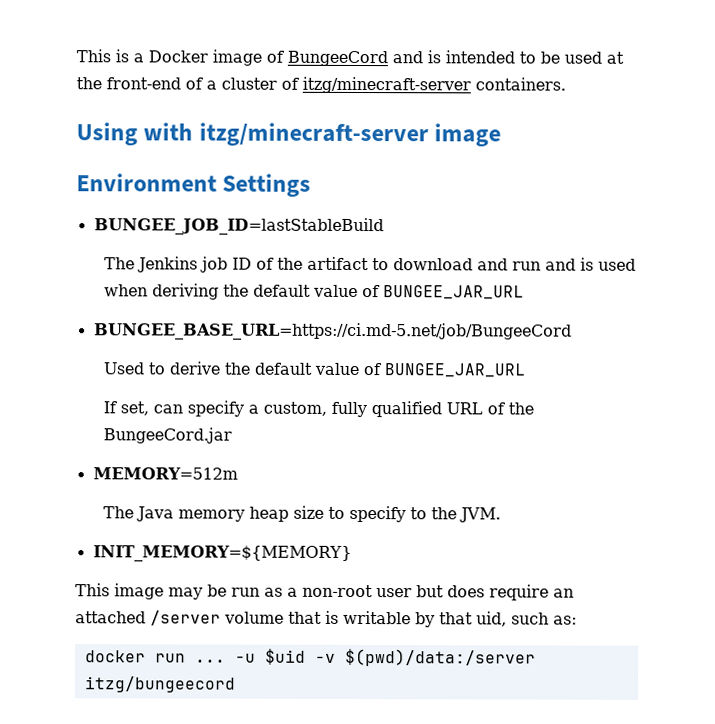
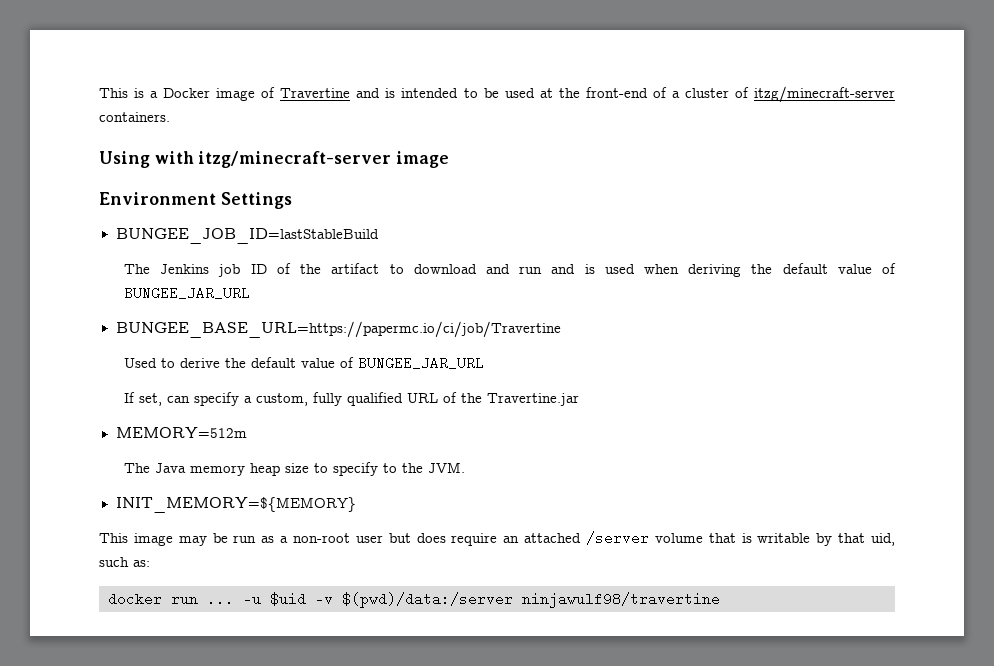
[287,50,388,67] BungeeCord -> [280,88,351,98] Travertine
[93,322,572,341] BUNGEE_BASE_URL=https://ci.md-5.net/job/BungeeCord -> [115,321,561,338] BUNGEE_BASE_URL=https://papermc.io/ci/job/Travertine
[103,427,233,444] BungeeCord.jar -> [487,393,580,406] Travertine.jar
[84,676,236,693] itzg/bungeecord -> [522,592,720,608] ninjawulf98/travertine

